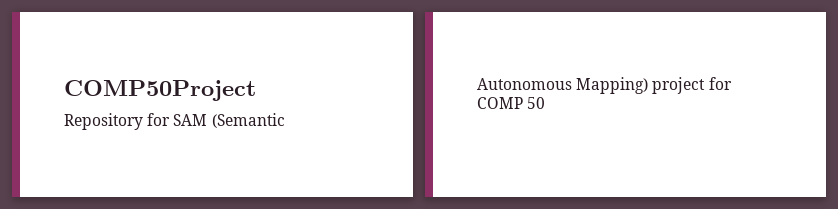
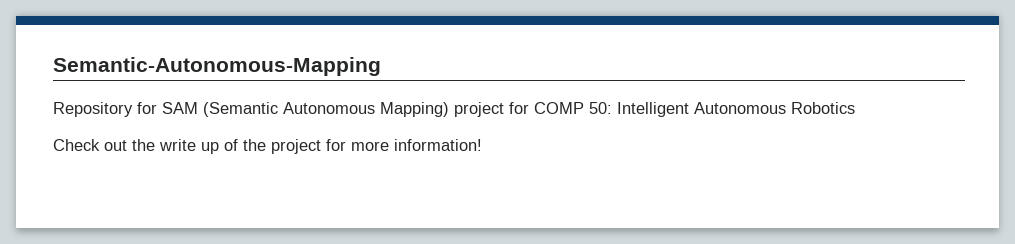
[64,80,256,101] COMP50Project -> [53,57,381,76] Semantic-Autonomous-Mapping
[527,97,546,109] 50 -> [589,102,855,117] [53,139,482,154] 50: Intelligent Autonomous Robotics // Check out the write up of the project for more information!

